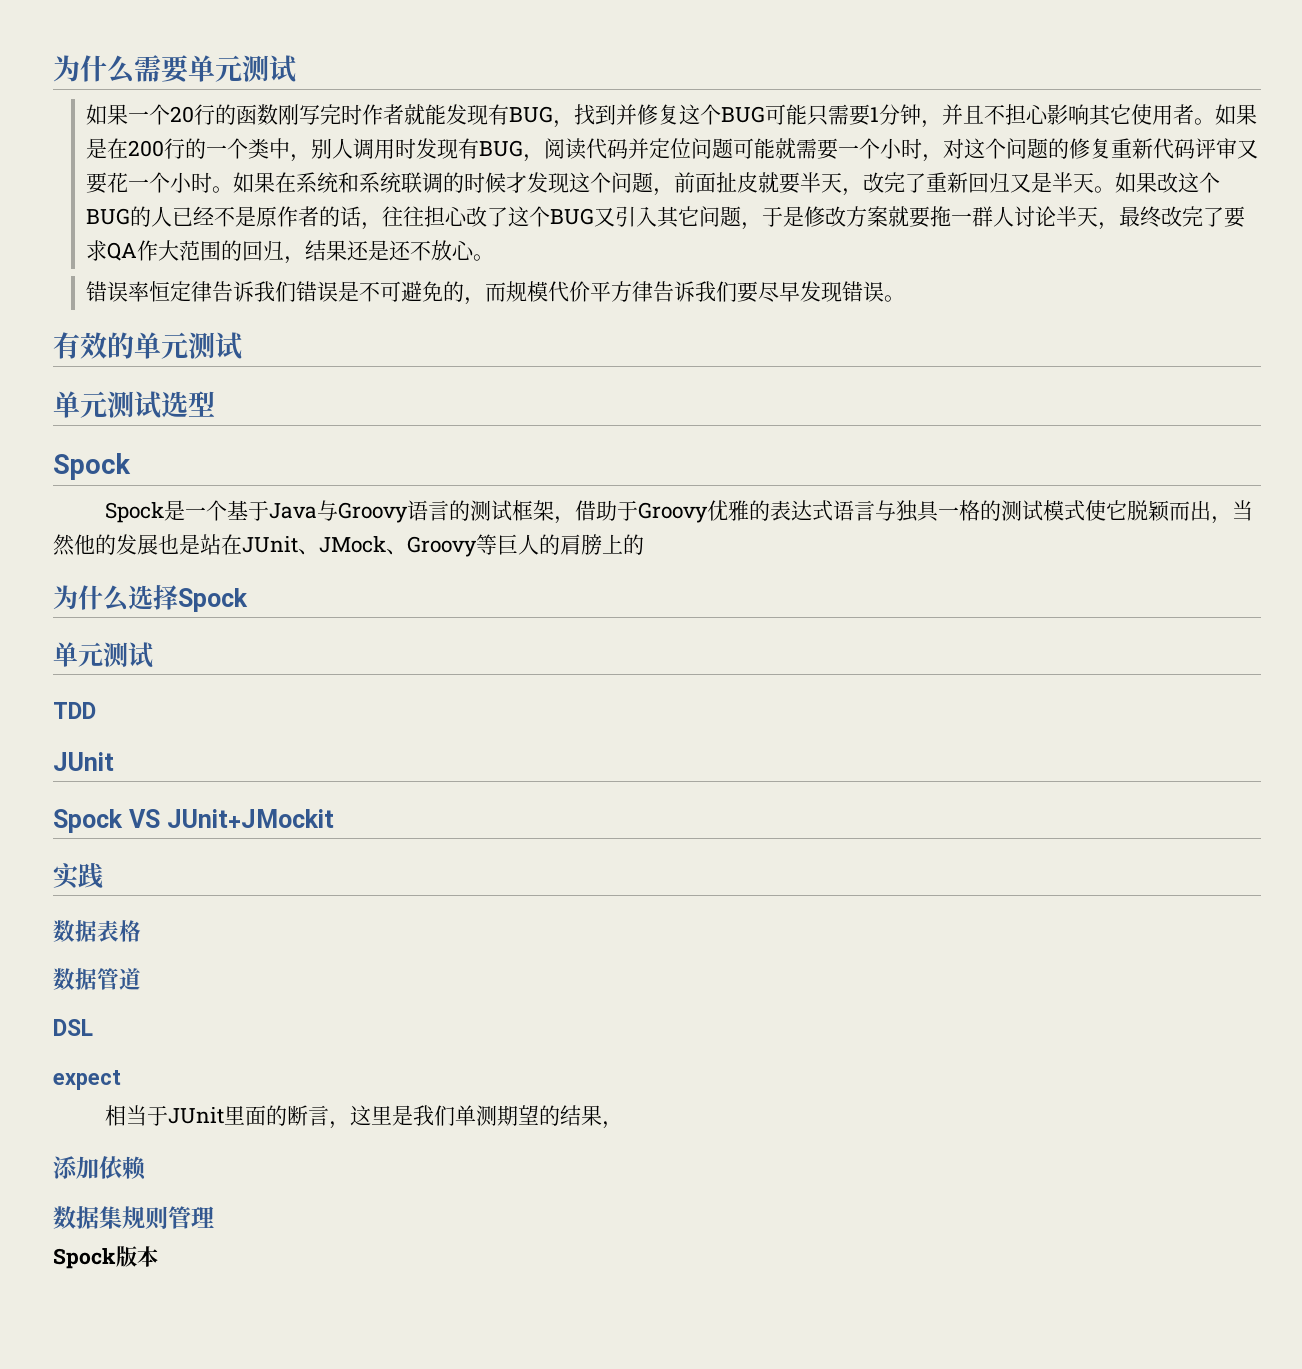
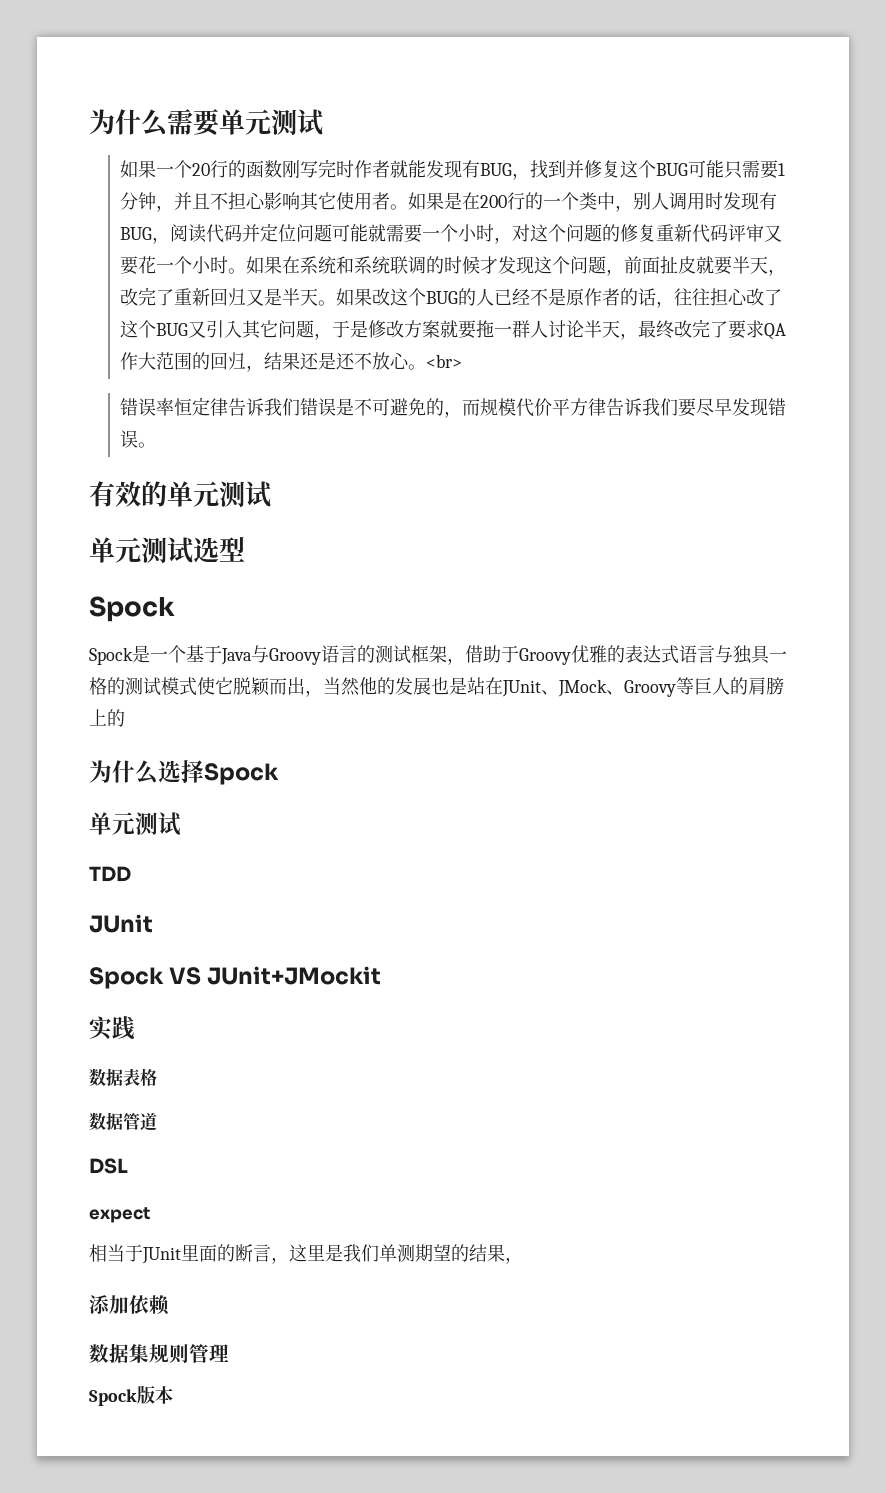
(495, 257) none -> [426,354,463,368] <br>

